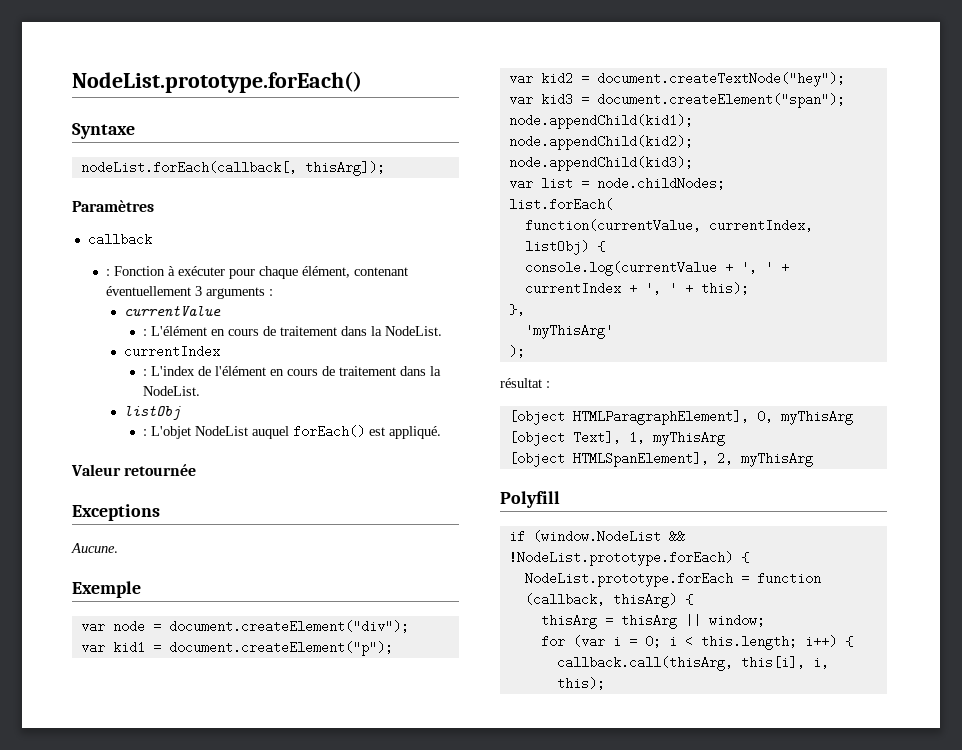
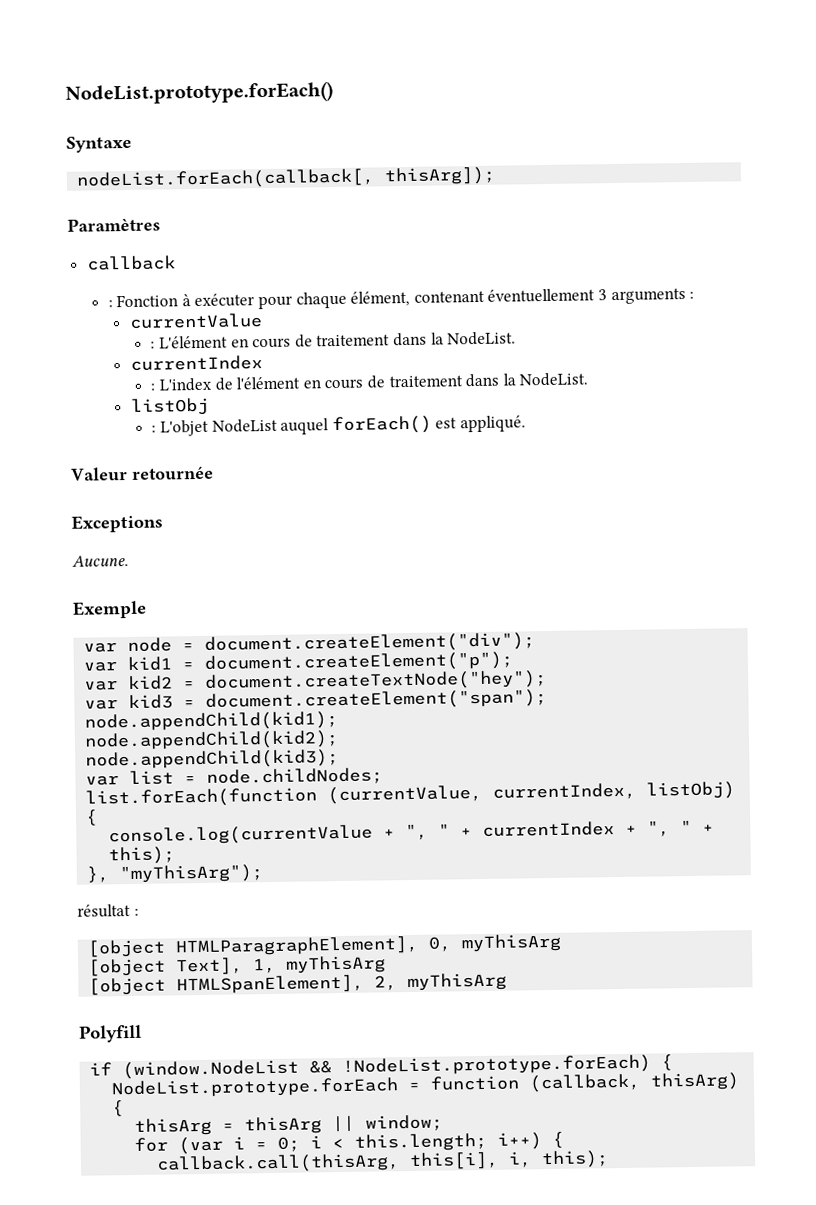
[508,198,613,211] [524,219,701,232] list.forEach( // function(currentValue, -> [85,784,483,808] list.forEach(function (currentValue,
[740,261,773,274] ', ' -> [405,823,451,841] ", "
[644,282,677,295] ', ' -> [647,819,693,837] ", "
[524,324,613,339] [508,345,525,358] // 'myThisArg' // ); -> [119,864,264,884] "myThisArg");

